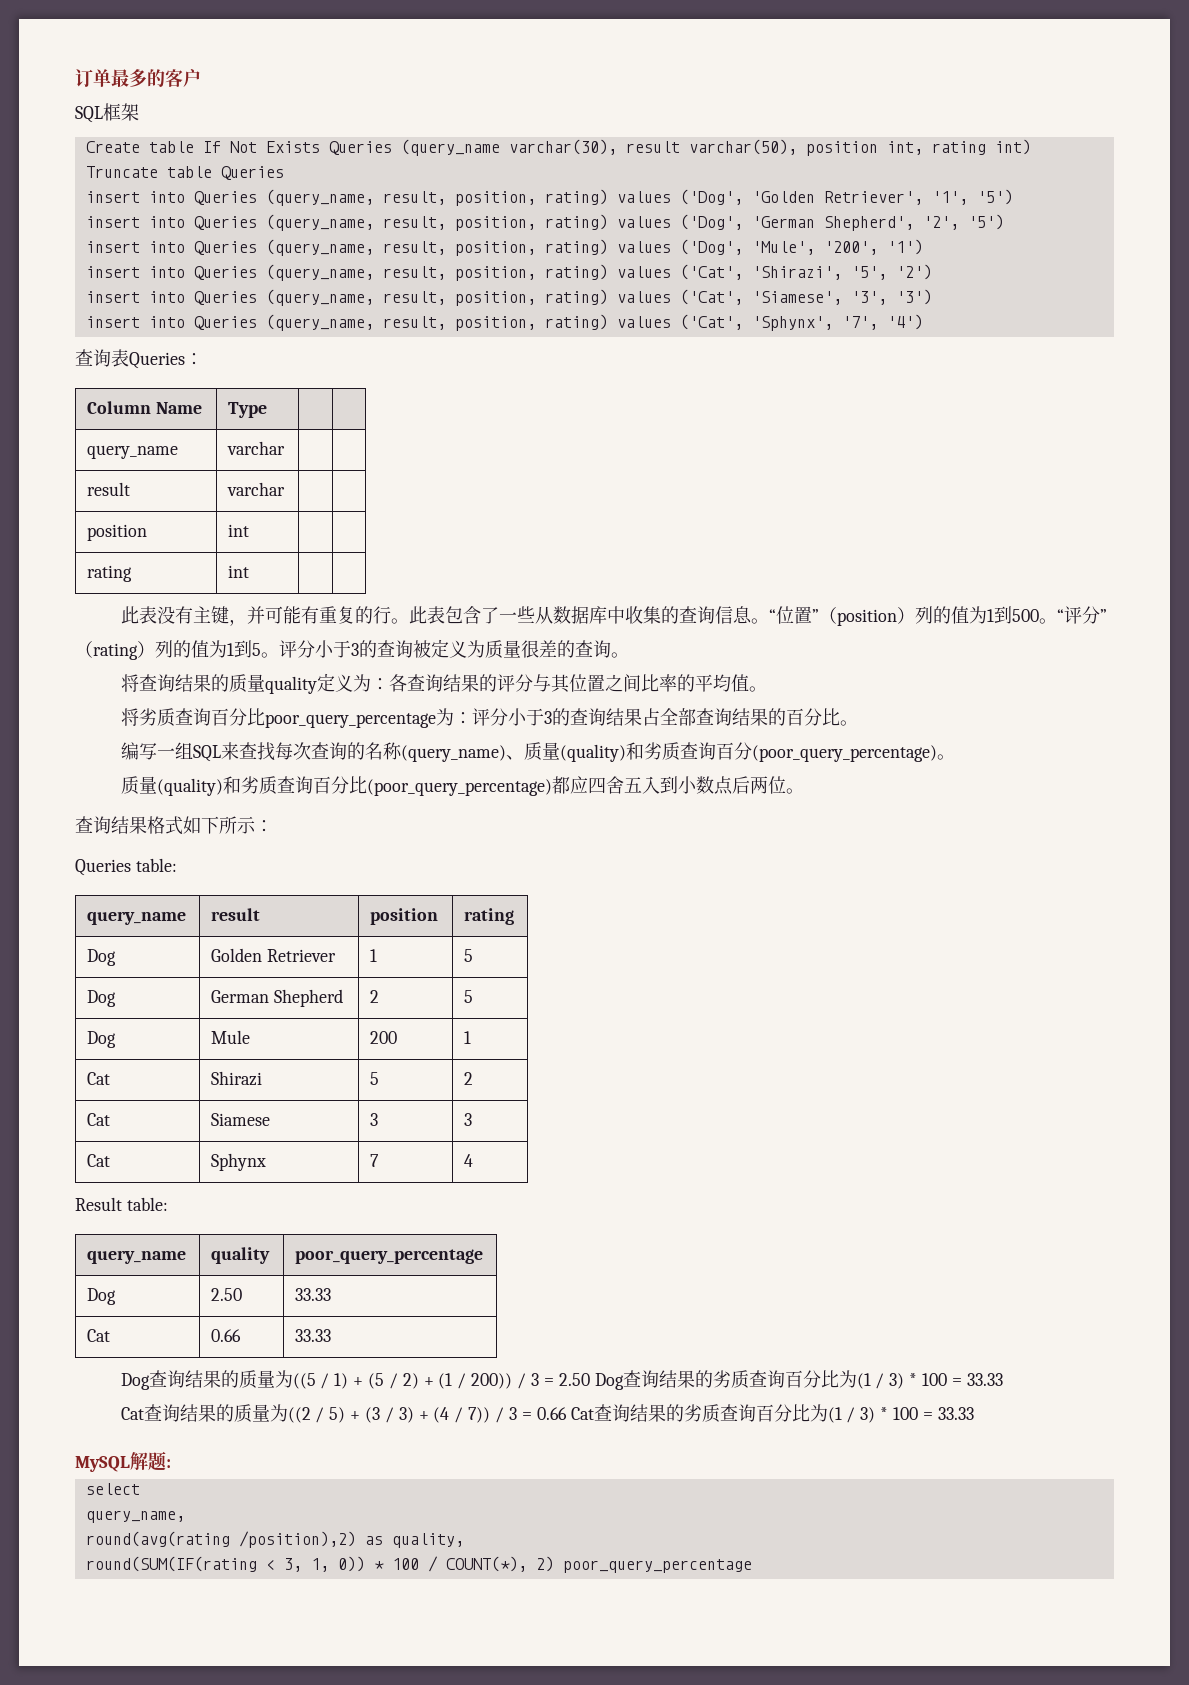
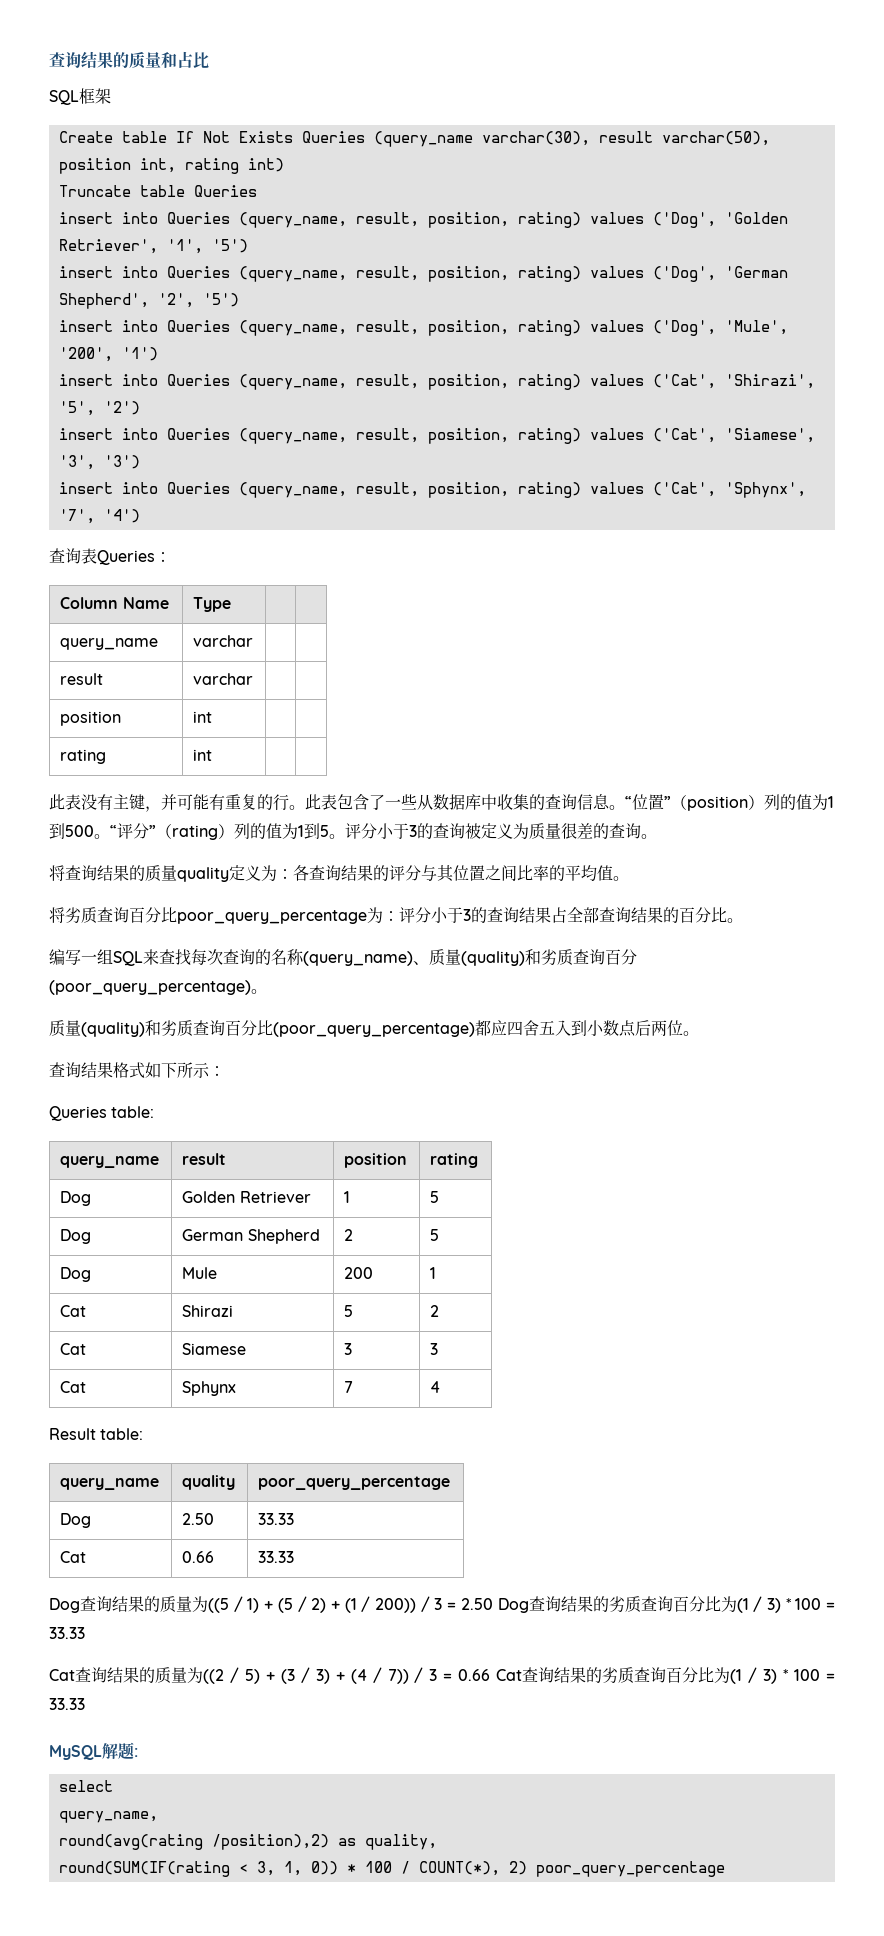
[75,69,201,87] 订单最多的客户 -> [49,51,209,69] 查询结果的质量和占比

